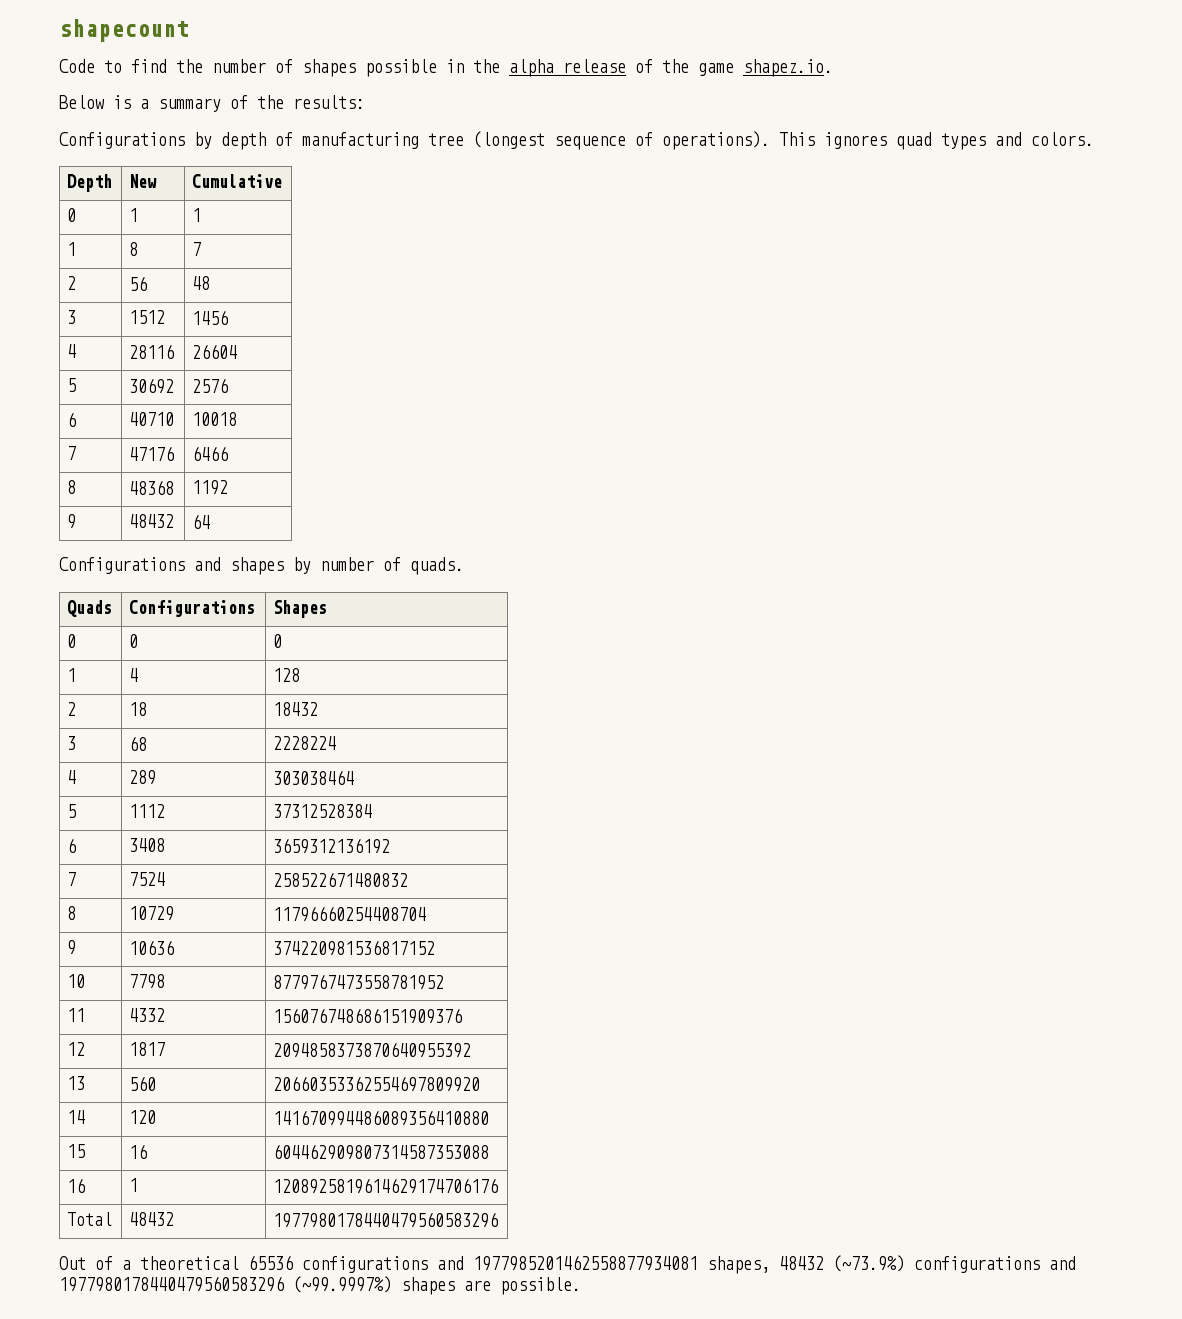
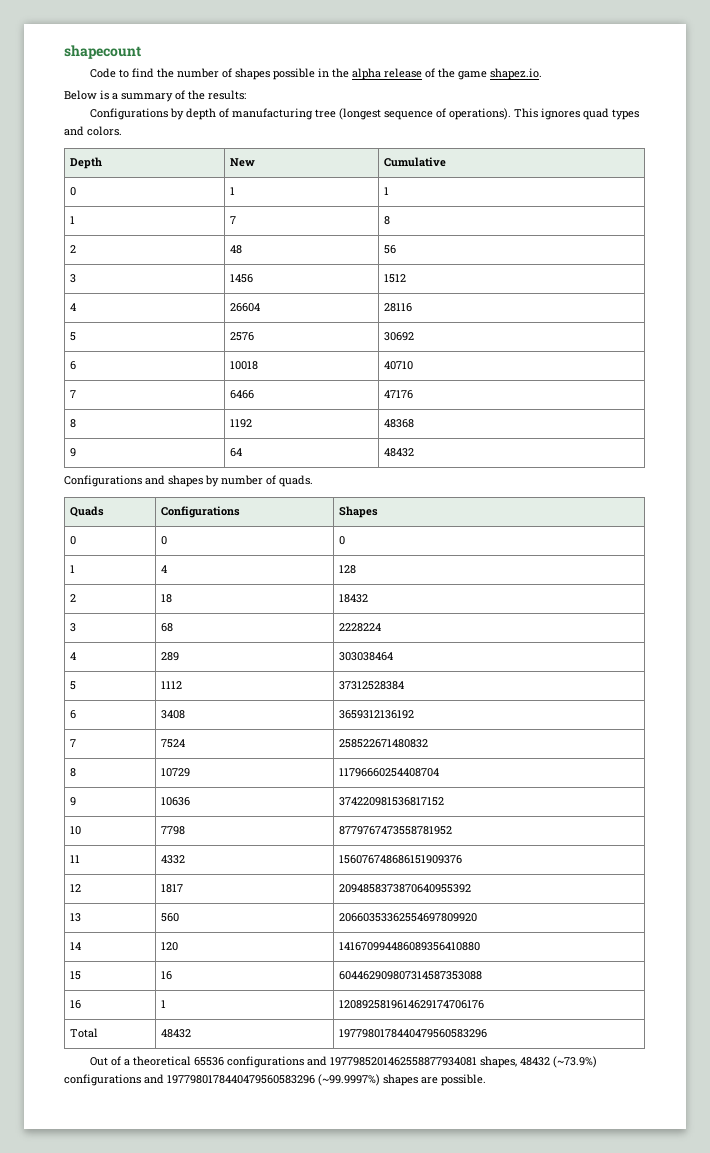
[129,242,139,256] [192,242,202,256] [67,276,77,290] | 8 | 7 // 2 -> [230,216,237,224] [384,216,391,225] [70,245,77,253] [230,245,243,254] | 7 | 8 // 2 | 48
[192,276,211,290] [67,310,77,324] | 48 // 3 -> [70,274,77,283] [230,274,254,283] // 3 | 1456
[192,310,229,325] [67,344,77,358] | 1456 // 4 -> [70,303,77,311] [230,303,261,312] // 4 | 26604
[192,344,238,359] [67,378,77,392] | 26604 // 5 -> [70,332,77,341] [230,332,255,341] // 5 | 2576
[192,378,229,393] [67,412,77,427] | 2576 // 6 -> [70,361,77,370] [230,361,259,370] // 6 | 10018
[192,412,238,426] [67,446,77,460] | 10018 // 7 -> [70,390,77,398] [230,390,255,399] // 7 | 6466
[192,446,229,461] [67,480,77,494] | 6466 // 8 -> [70,419,77,428] [230,419,253,428] // 8 | 1192
[192,480,229,495] [67,514,77,529] [129,514,175,528] [192,514,211,529] | 1192 // 9 | 48432 | 64 -> [70,448,77,457] [230,448,243,457] [384,448,415,457] // 9 | 64 | 48432

